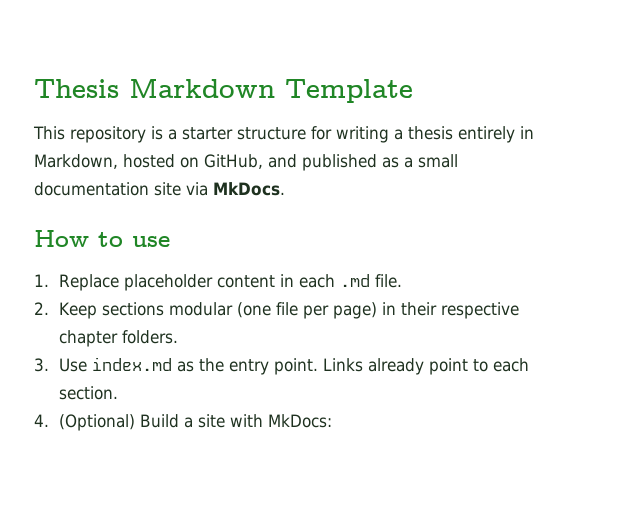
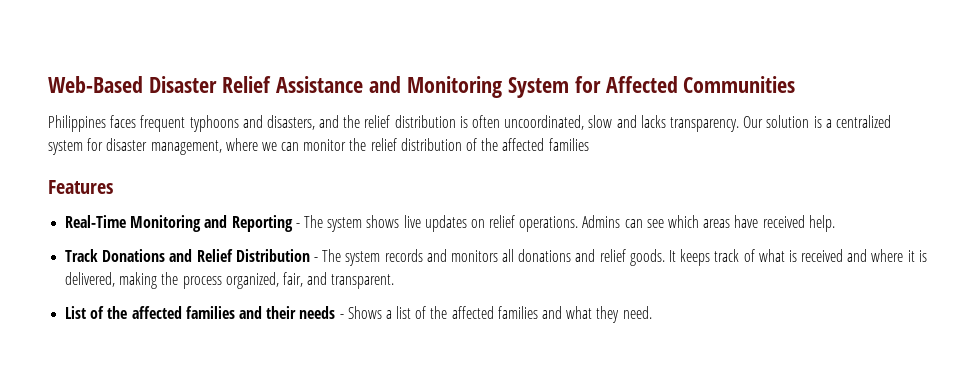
[34,79,413,103] [33,126,534,143] [34,154,458,171] [34,182,285,196] [34,230,170,247] [34,274,402,291] [34,302,519,319] [58,330,178,347] [34,357,529,375] [58,386,118,400] [34,414,332,431] Thesis Markdown Template // This repository is a starter structure for writing a thesis entirely in Markdown, hosted on GitHub, and published as a small documentation site via MkDocs. // How to use // 1. Replace placeholder content in each .md file. // 2. Keep sections modular (one file per page) in their respective chapter folders. // 3. Use index.md as the entry point. Links already point to each section. // 4. (Optional) Build a site with MkDocs: -> [48,76,796,98] [48,115,891,132] [48,138,589,155] [48,180,113,194] [65,215,835,232] [65,249,927,266] [65,272,395,289] [65,306,652,323] Web-Based Disaster Relief Assistance and Monitoring System for Affected Communities // Philippines faces frequent typhoons and disasters, and the relief distribution is often uncoordinated, slow and lacks transparency. Our solution is a centralized system for disaster management, where we can monitor the relief distribution of the affected families // Features // Real-Time Monitoring and Reporting - The system shows live updates on relief operations. Admins can see which areas have received help. // Track Donations and Relief Distribution - The system records and monitors all donations and relief goods. It keeps track of what is received and where it is delivered, making the process organized, fair, and transparent. // List of the affected families and their needs - Shows a list of the affected families and what they need.

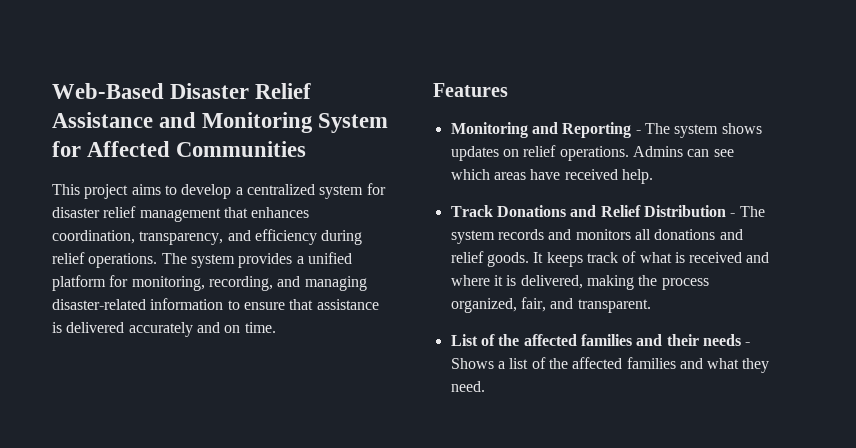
[48,115,822,132] Philippines faces frequent typhoons and disasters, and the relief distribution is often uncoordinated, slow and lacks transparency. Our solution is -> [52,184,232,199] This project aims to develop
[150,138,589,155] management, where we can monitor the relief distribution of the affected families -> [103,206,310,222] [52,229,363,245] [52,252,352,268] [52,275,367,291] [52,298,379,310] [52,322,276,337] relief management that enhances coordination, transparency, and efficiency during relief operations. The system provides a unified platform for monitoring, recording, and managing disaster-related information to ensure that assistance is delivered accurately and on time.
[65,215,127,228] Real-Time -> (508, 90) none
[403,215,421,228] live -> (762, 128) none

